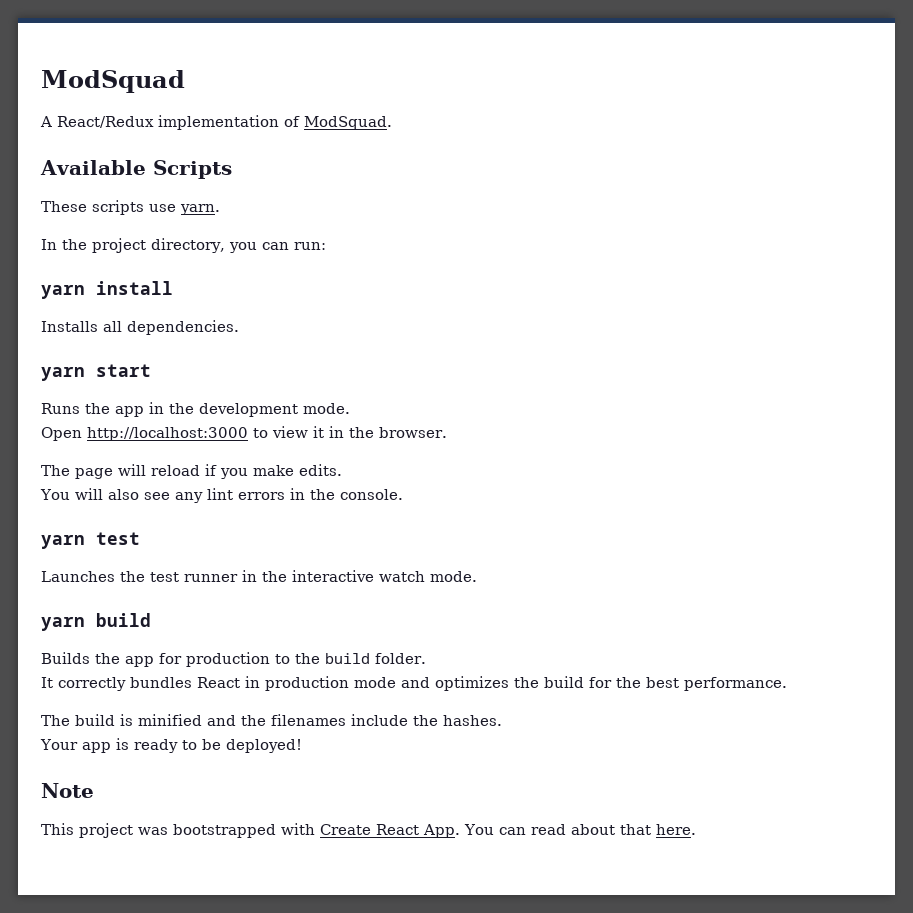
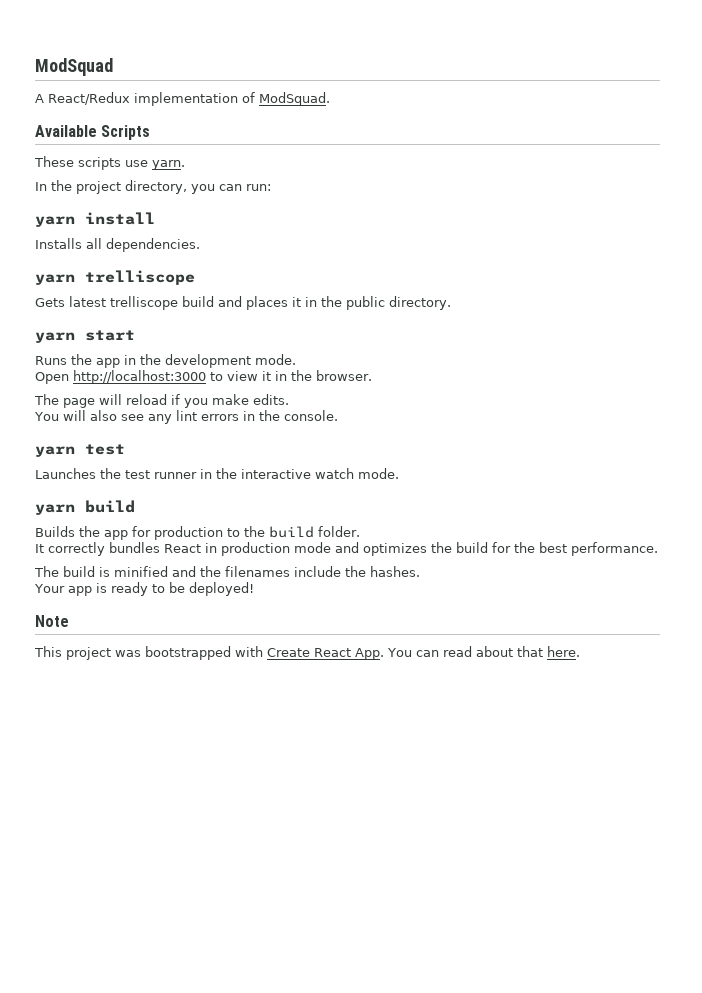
(239, 327) none -> [35,270,195,285] [35,296,451,310] // yarn trelliscope // Gets latest trelliscope build and places it in the public directory.

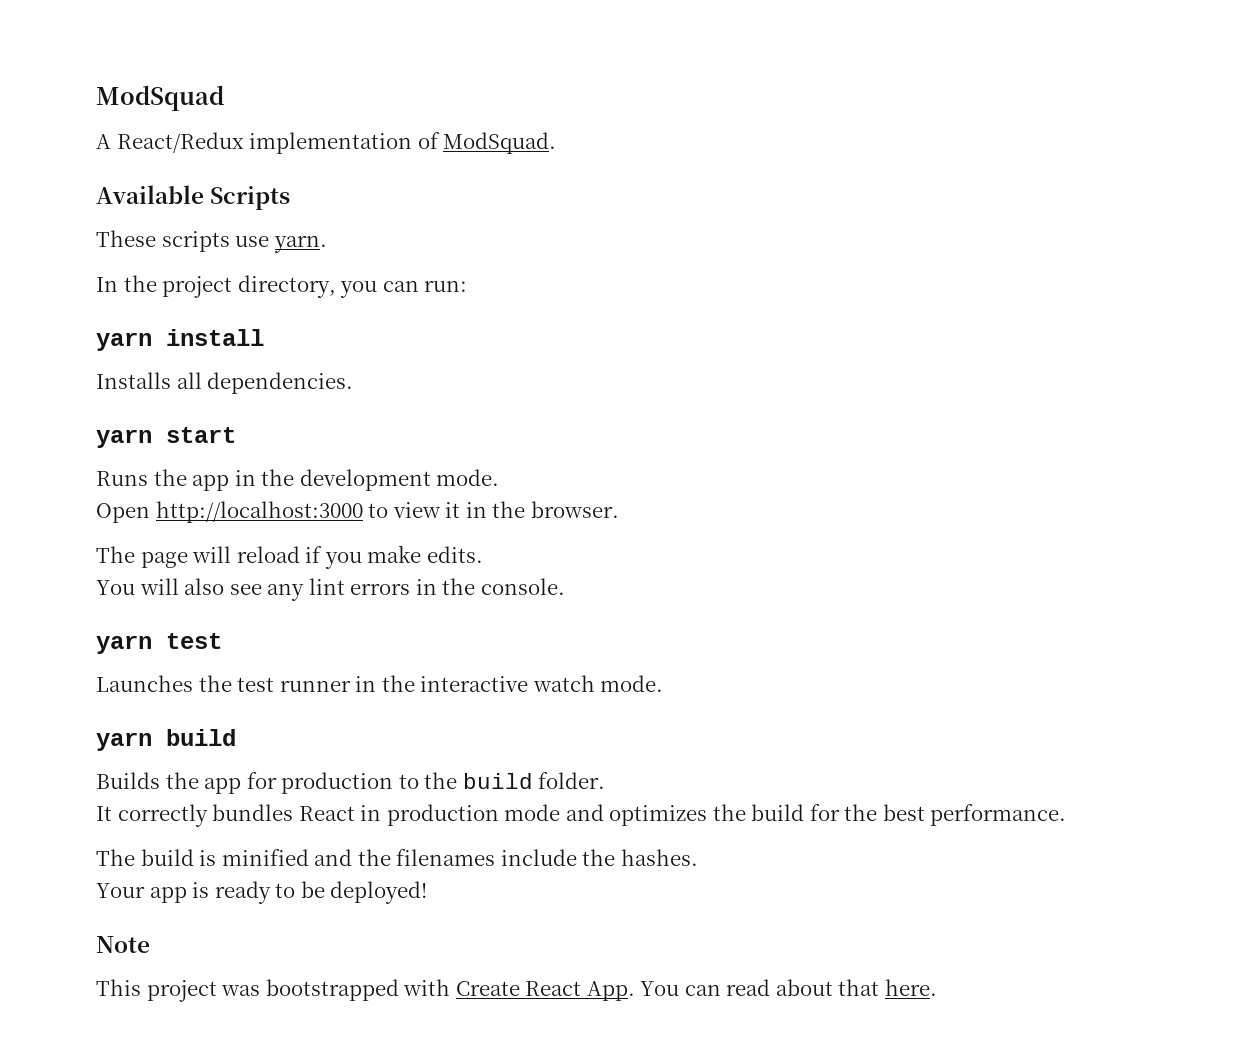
[35,270,195,285] [35,296,451,310] // yarn trelliscope // Gets latest trelliscope build and places it in the public directory. -> (354, 383) none

